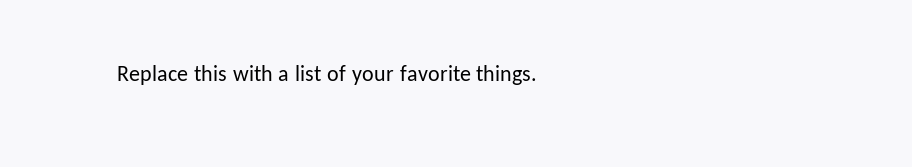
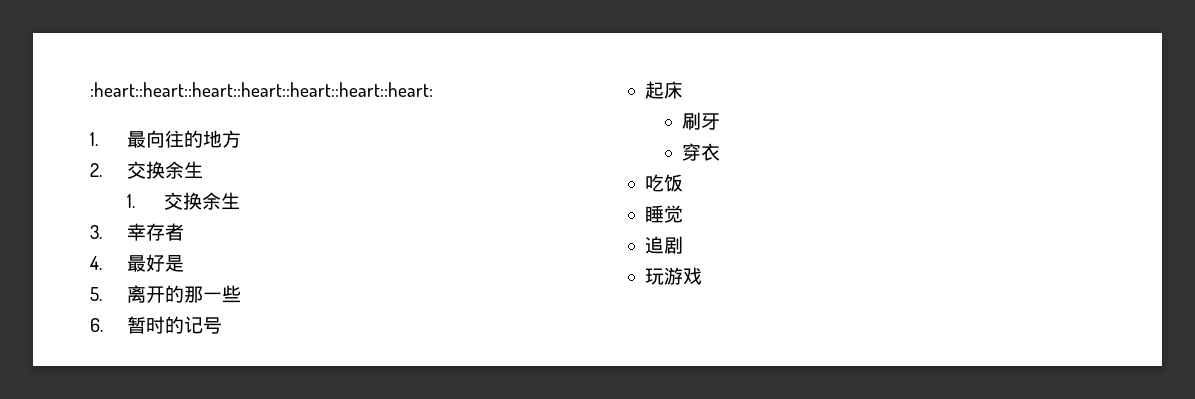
[117,65,538,85] Replace this with a list of your favorite things. -> [90,82,433,97] [90,130,241,148] [90,161,203,179] [126,192,240,210] [90,223,184,241] [90,254,184,272] [90,285,241,303] [90,316,222,334] [644,81,683,99] [681,112,720,130] [681,143,720,161] [644,174,683,192] [644,205,683,223] [644,236,683,254] [644,267,702,285] :heart::heart::heart::heart::heart::heart::heart: // 1.最向往的地方 // 2.交换余生 // 1.交换余生 // 3.幸存者 // 4.最好是 // 5.离开的那一些 // 6.暂时的记号 // 起床 // 刷牙 // 穿衣 // 吃饭 // 睡觉 // 追剧 // 玩游戏

